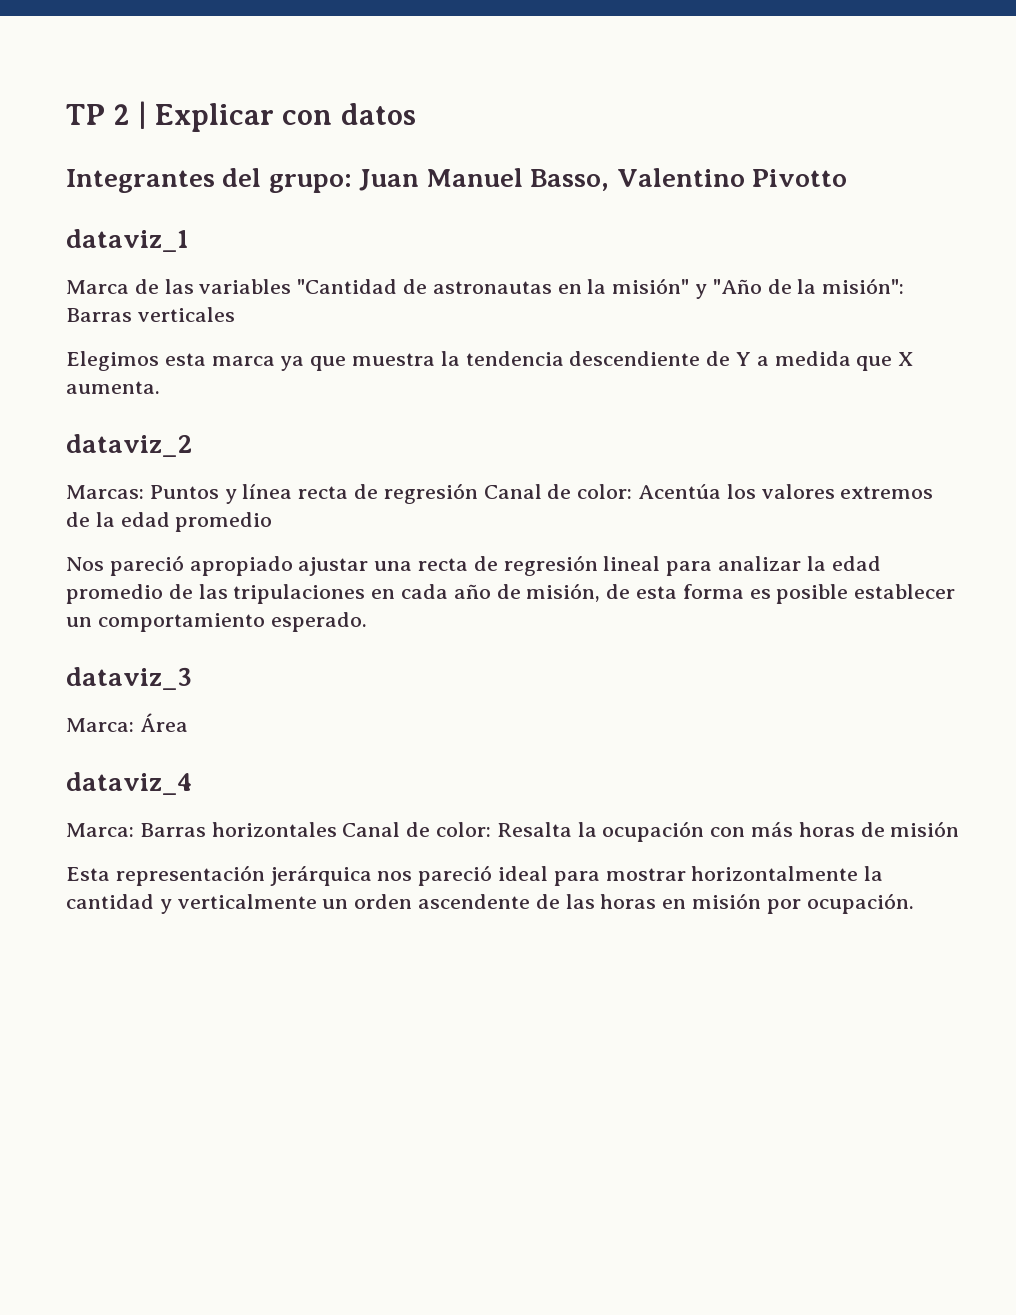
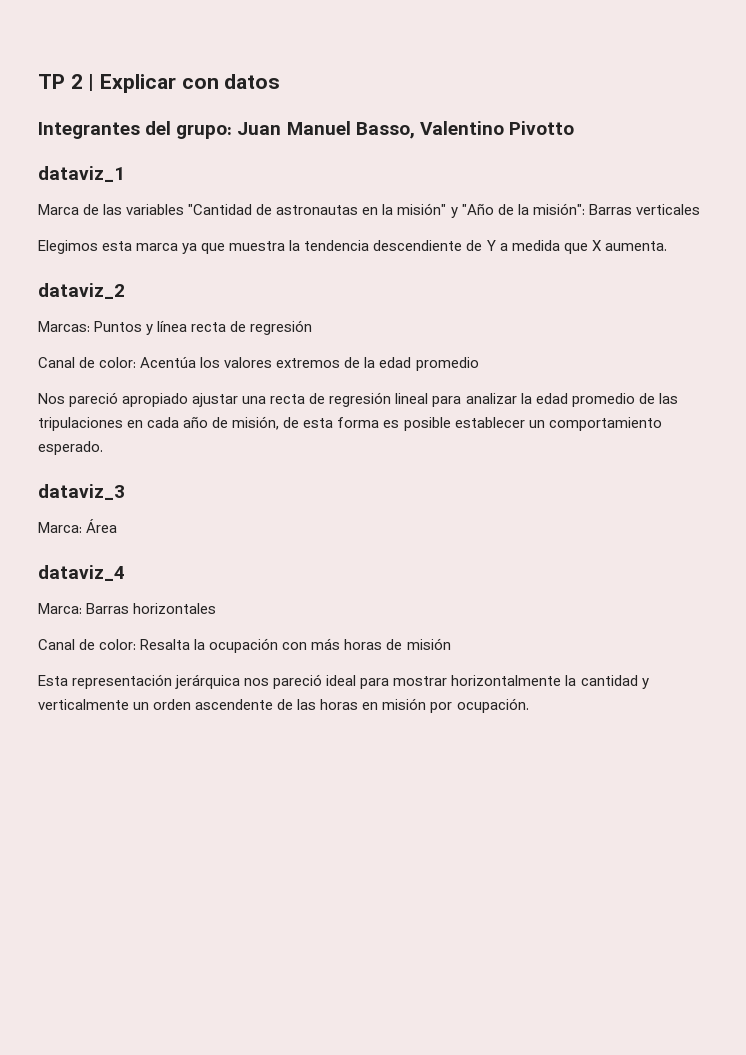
(478, 493) none -> (313, 327) //
(337, 829) none -> (217, 608) //

